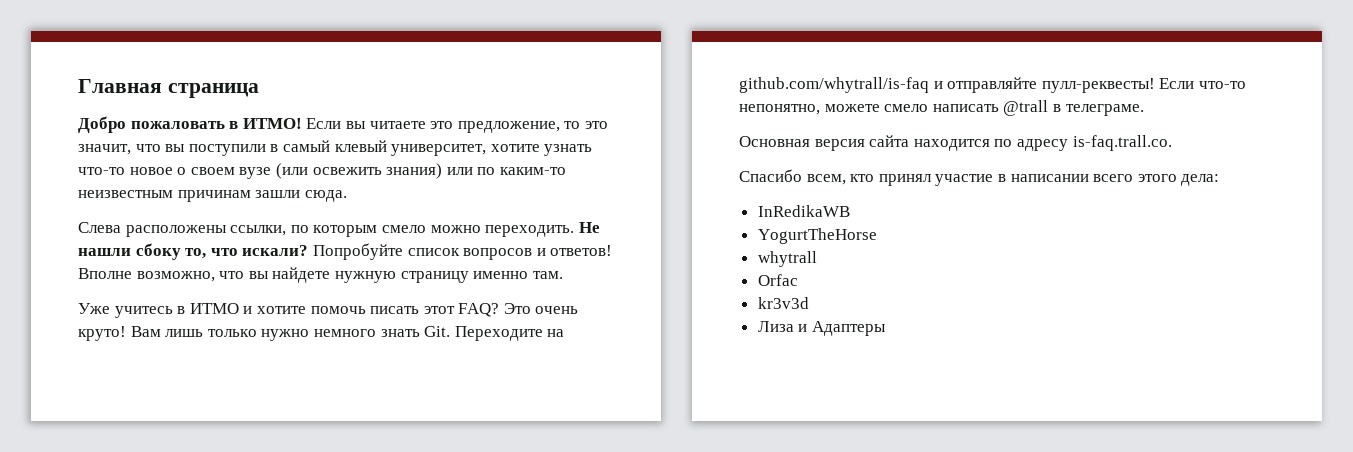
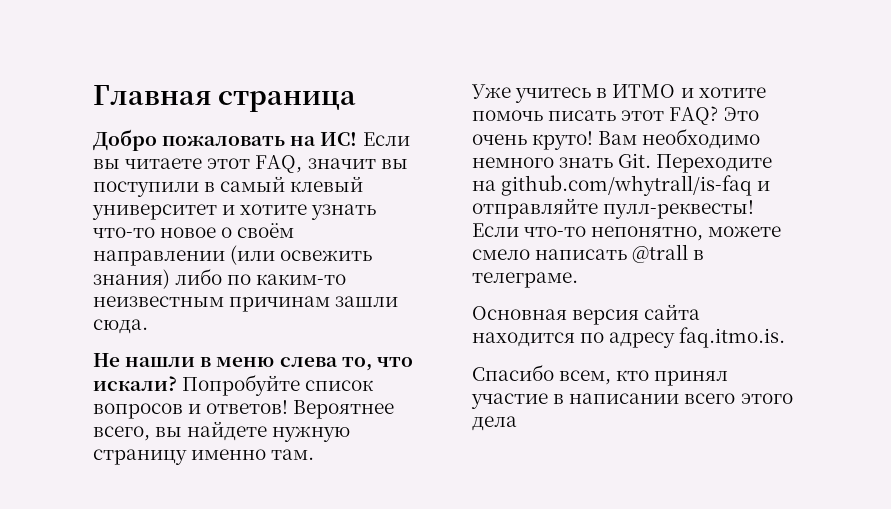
[229,118,302,129] в ИТМО! -> [290,132,358,146] на ИС!
[430,121,608,133] [78,144,161,155] это предложение, то это значит, что -> [207,155,376,173] этот FAQ, значит
[391,144,487,156] университет, -> [92,204,236,220] университет и
[190,167,272,179] своем вузе -> [237,223,295,238] [93,250,225,266] своём направлении
[446,167,473,175] или -> [175,268,223,285] либо
[78,222,600,237] [78,243,181,260] Слева расположены ссылки, по которым смело можно переходить. Не нашли сбоку -> [93,353,338,367] Не нашли в меню слева
[78,268,245,282] Вполне возможно, что -> [293,400,395,419] [93,426,150,441] Вероятнее всего,
[165,329,310,341] лишь только нужно -> [642,128,761,149] необходимо
[1072,135,1172,151] is-faq.trall.co. -> [679,327,786,348] faq.itmo.is.
[1181,174,1220,186] [757,205,850,217] [757,228,877,244] [757,251,817,267] [757,274,798,286] [757,297,809,309] [757,321,886,336] дела: // InRedikaWB // YogurtTheHorse // whytrall // Orfac // kr3v3d // Лиза и Адаптеры -> [472,416,517,431] дела

